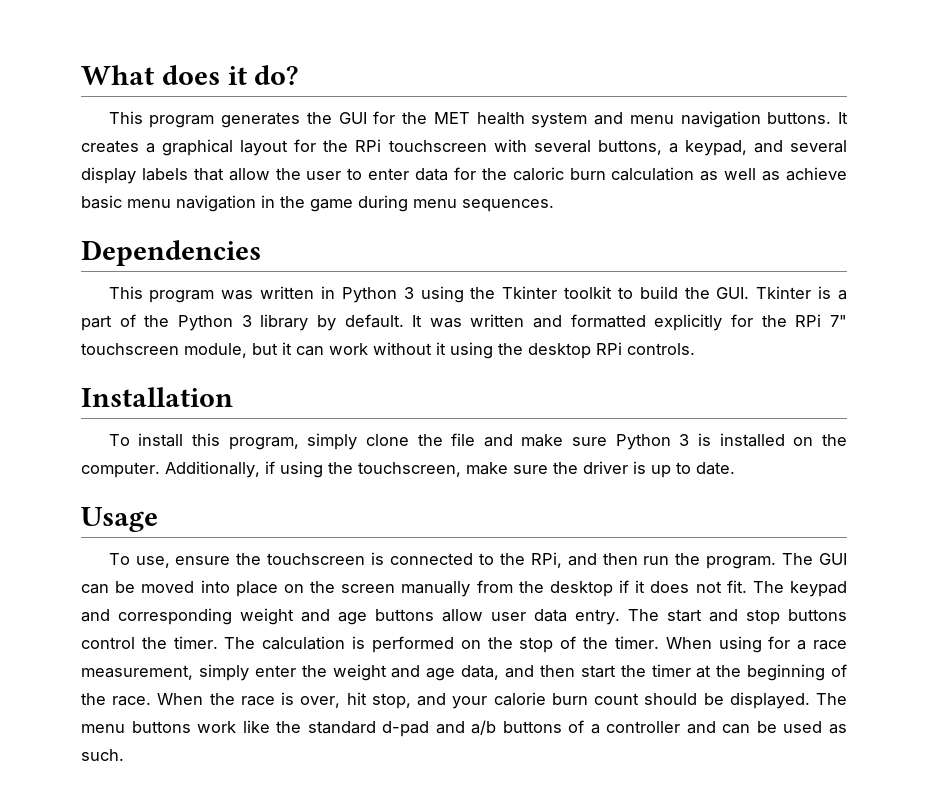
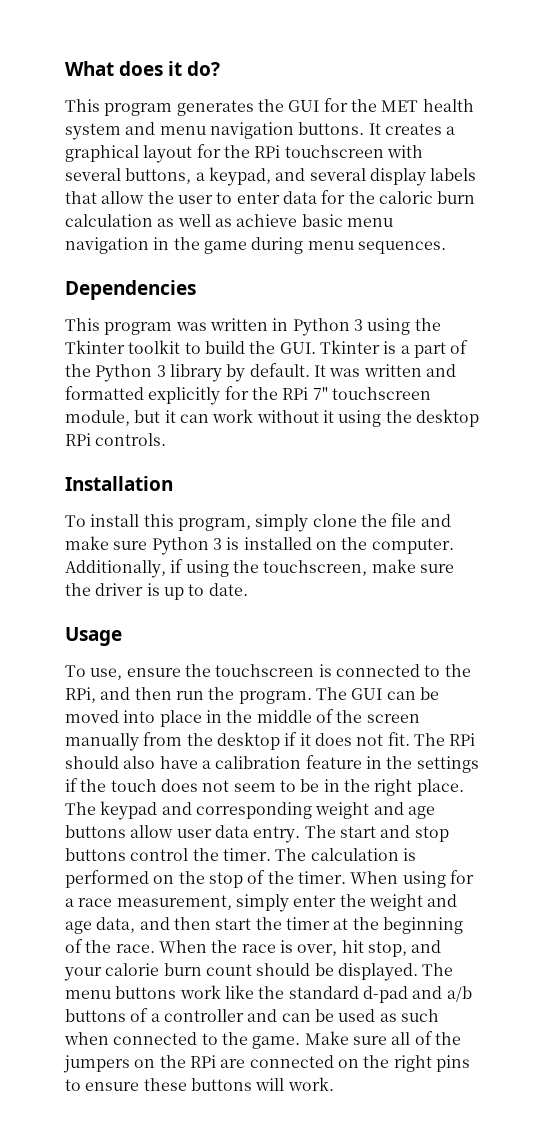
[283,584,304,593] on -> [205,709,334,723] in the middle of
(784, 587) none -> [449,733,476,746] [65,755,479,773] [65,778,464,796] [65,802,96,815] RPi should also have a calibration feature in the settings if the touch does not seem to be in the right place. The
[81,749,124,761] such. -> [400,1009,439,1022] [64,1031,461,1049] [63,1055,470,1073] [65,1077,334,1091] such when connected to the game. Make sure all of the jumpers on the RPi are connected on the right pins to ensure these buttons will work.

